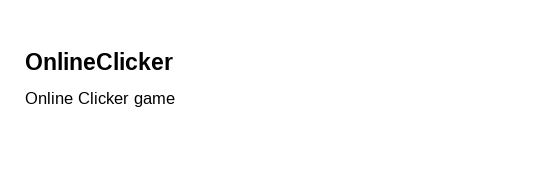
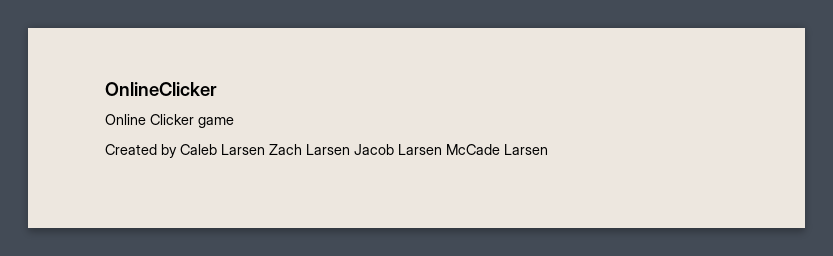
(175, 101) none -> [105,144,548,158] // Created by Caleb Larsen Zach Larsen Jacob Larsen McCade Larsen

